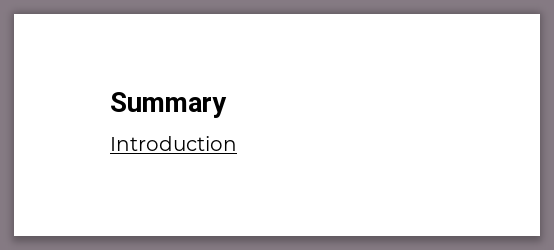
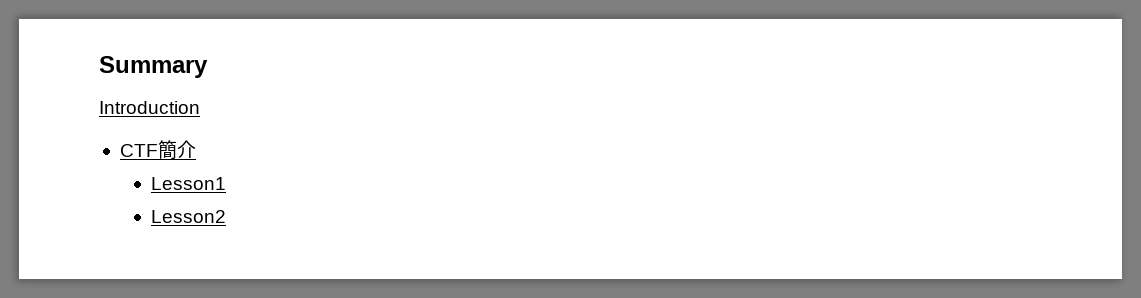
(237, 143) none -> [119,140,196,160] [151,177,227,190] [151,210,227,223] // CTF簡介 // Lesson1 // Lesson2

